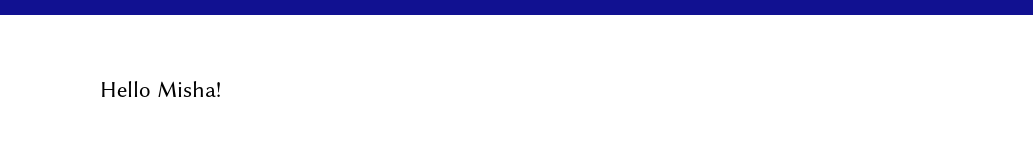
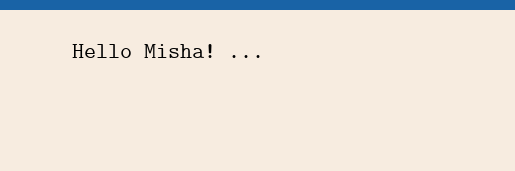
(222, 89) none -> [228,55,264,58] ...

